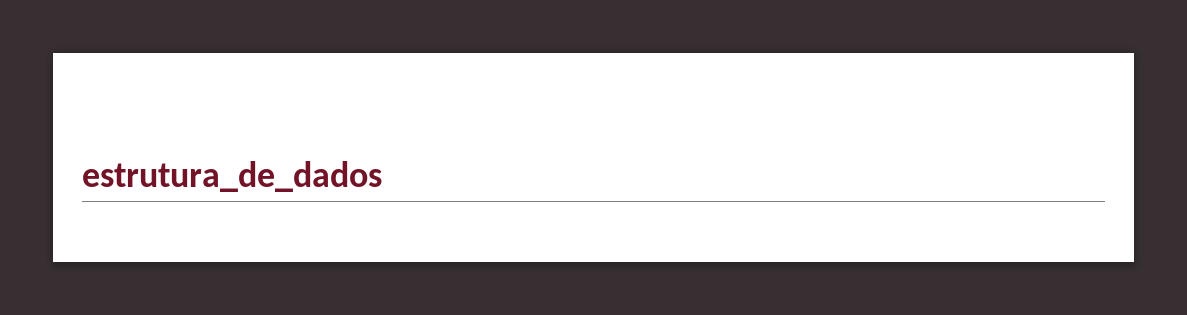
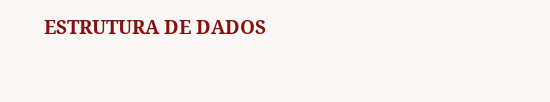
[82,161,382,192] estrutura_de_dados -> [44,20,267,34] ESTRUTURA DE DADOS

